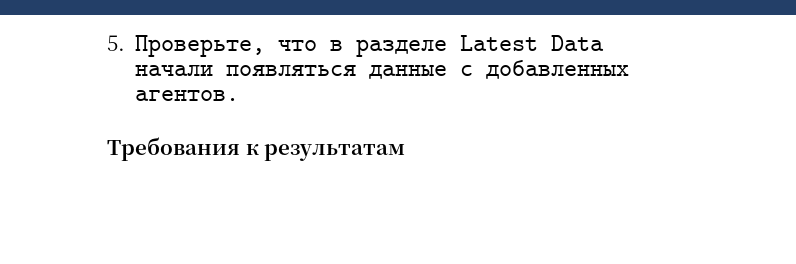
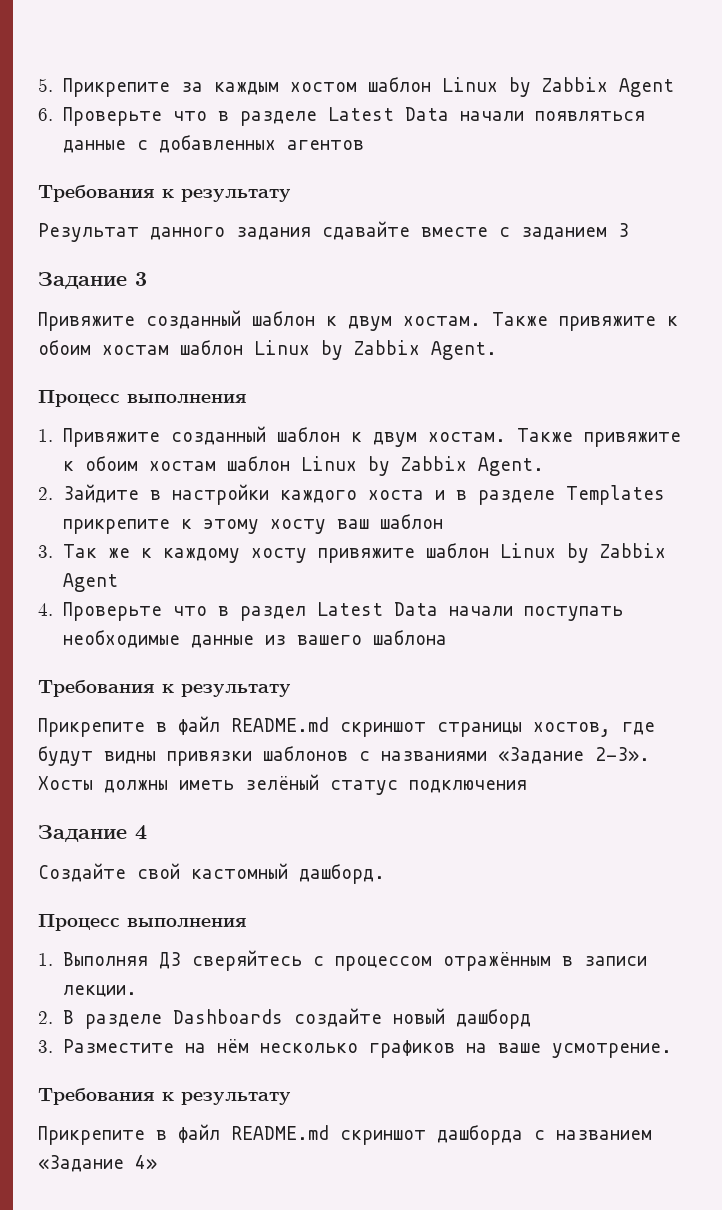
[135,35,266,57] Проверьте, -> [62,77,674,97] [38,107,162,126] Прикрепите за каждым хостом шаблон Linux by Zabbix Agent // 6. Проверьте
[135,89,240,101] [107,137,406,161] агентов. // Требования к результатам -> [286,140,364,150] [38,185,291,202] [38,221,629,242] [38,272,147,289] [38,310,678,331] [38,340,497,360] [38,390,247,407] [38,426,681,447] [62,456,544,476] [38,484,665,505] [62,514,443,534] [38,543,666,563] [62,573,118,592] [38,602,623,621] [62,630,447,648] [38,680,291,697] [38,716,655,737] [38,746,650,766] [38,774,527,795] [38,825,147,842] [38,863,385,884] [38,914,247,931] [38,950,647,971] [62,985,137,997] [38,1008,531,1029] [38,1039,672,1058] [38,1088,291,1105] [38,1124,652,1145] [38,1155,157,1172] агентов // Требования к результату // Результат данного задания сдавайте вместе с заданием 3 // Задание 3 // Привяжите созданный шаблон к двум хостам. Также привяжите к обоим хостам шаблон Linux by Zabbix Agent. // Процесс выполнения // 1. Привяжите созданный шаблон к двум хостам. Также привяжите к обоим хостам шаблон Linux by Zabbix Agent. // 2. Зайдите в настройки каждого хоста и в разделе Templates прикрепите к этому хосту ваш шаблон // 3. Так же к каждому хосту привяжите шаблон Linux by Zabbix Agent // 4. Проверьте что в раздел Latest Data начали поступать необходимые данные из вашего шаблона // Требования к результату // Прикрепите в файл README.md скриншот страницы хостов, где будут видны привязки шаблонов с названиями «Задание 2-3». Хосты должны иметь зелёный статус подключения // Задание 4 // Создайте свой кастомный дашборд. // Процесс выполнения // 1. Выполняя ДЗ сверяйтесь с процессом отражённым в записи лекции. // 2. В разделе Dashboards создайте новый дашборд // 3. Разместите на нём несколько графиков на ваше усмотрение. // Требования к результату // Прикрепите в файл README.md скриншот дашборда с названием «Задание 4»

